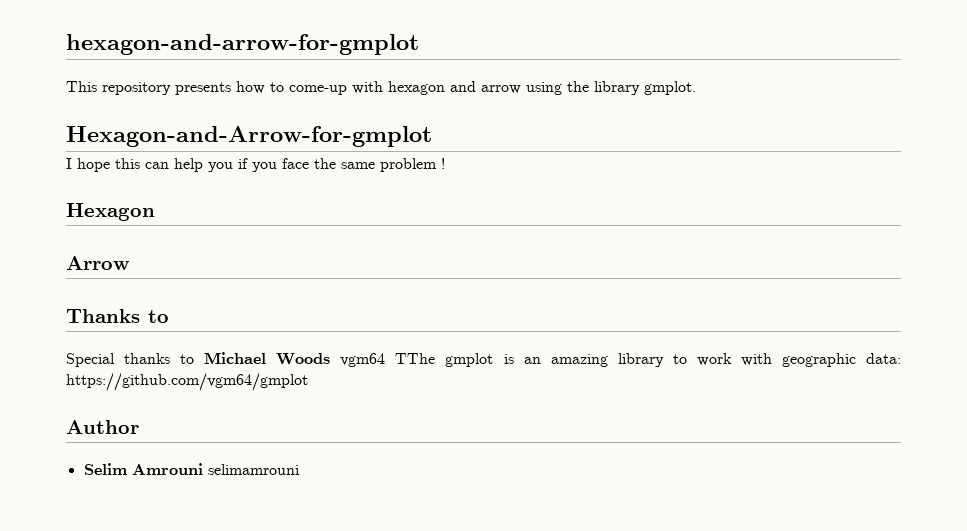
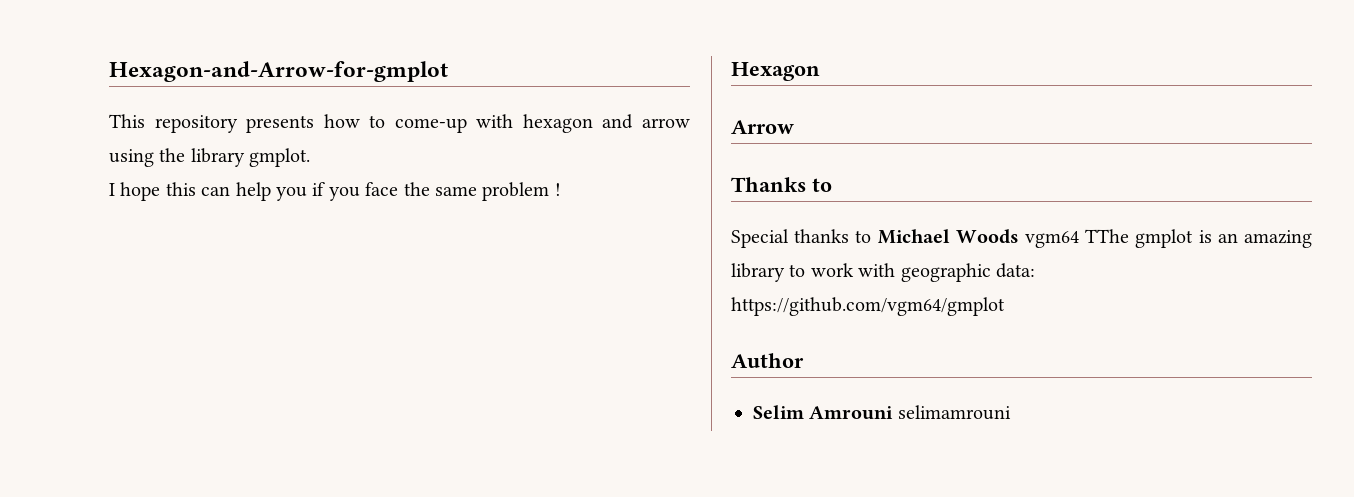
[66,34,419,55] hexagon-and-arrow-for-gmplot -> [109,61,448,82] Hexagon-and-Arrow-for-gmplot
[66,126,432,147] // Hexagon-and-Arrow-for-gmplot -> (311, 157) none

